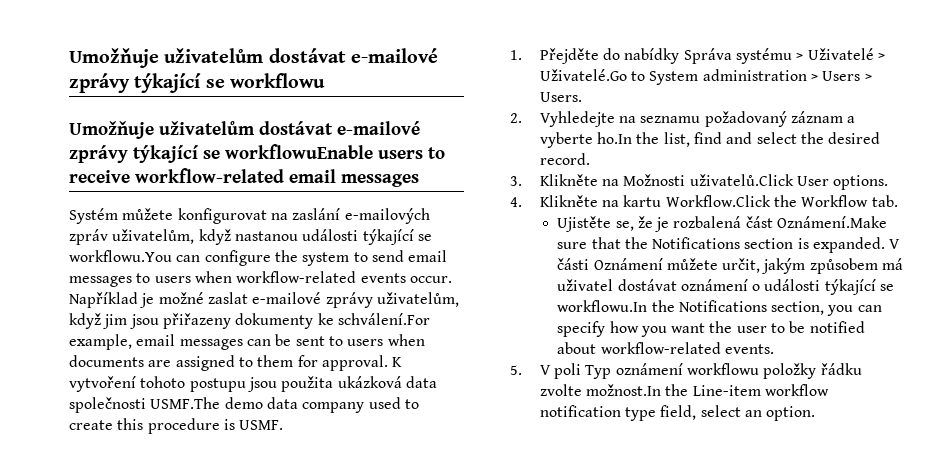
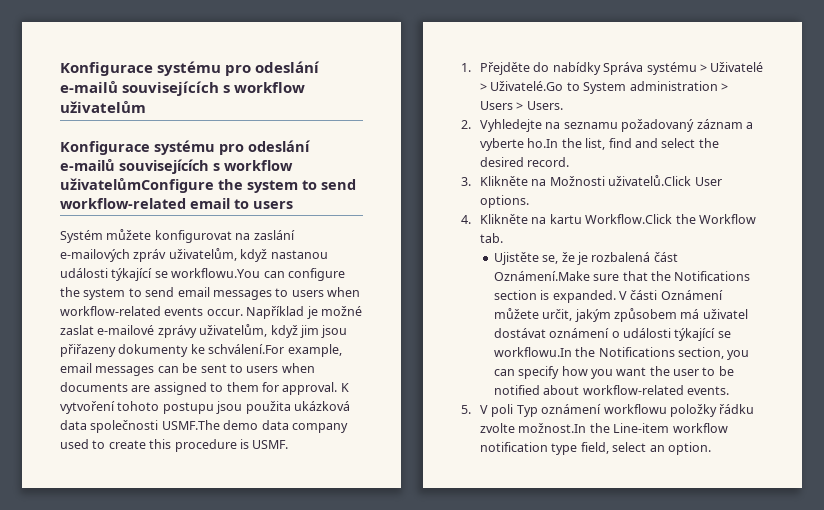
[69,48,438,68] [69,73,325,93] [69,121,420,139] [69,144,445,163] [69,168,419,187] Umožňuje uživatelům dostávat e-mailové zprávy týkající se workflowu // Umožňuje uživatelům dostávat e-mailové zprávy týkající se workflowuEnable users to receive workflow-related email messages -> [60,61,321,76] [60,81,306,96] [60,101,146,113] [60,140,310,155] [60,159,293,174] [60,178,356,193] [60,198,293,209] Konfigurace systému pro odeslání e-mailů souvisejících s workflow uživatelům // Konfigurace systému pro odeslání e-mailů souvisejících s workflow uživatelůmConfigure the system to send workflow-related email to users

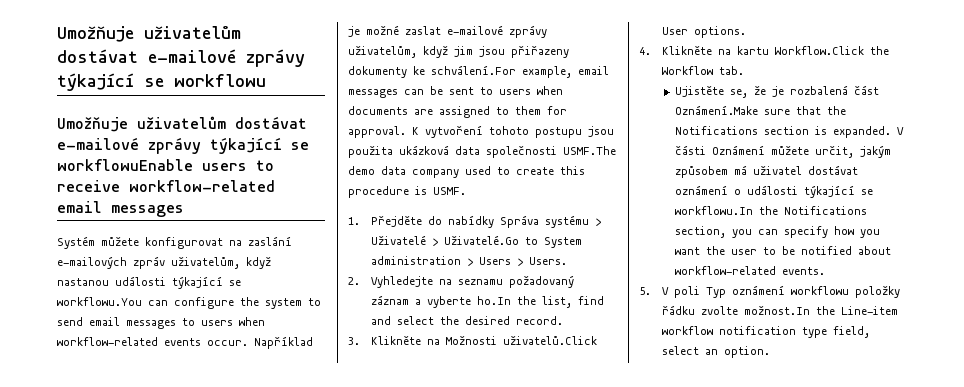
[60,61,321,76] [60,81,306,96] [60,101,146,113] [60,140,310,155] [60,159,293,174] [60,178,356,193] [60,198,293,209] Konfigurace systému pro odeslání e-mailů souvisejících s workflow uživatelům // Konfigurace systému pro odeslání e-mailů souvisejících s workflow uživatelůmConfigure the system to send workflow-related email to users -> [57,26,241,42] [57,49,305,67] [57,73,266,91] [57,116,307,132] [57,137,309,154] [57,159,274,171] [57,180,275,192] [57,201,184,217] Umožňuje uživatelům dostávat e-mailové zprávy týkající se workflowu // Umožňuje uživatelům dostávat e-mailové zprávy týkající se workflowuEnable users to receive workflow-related email messages

